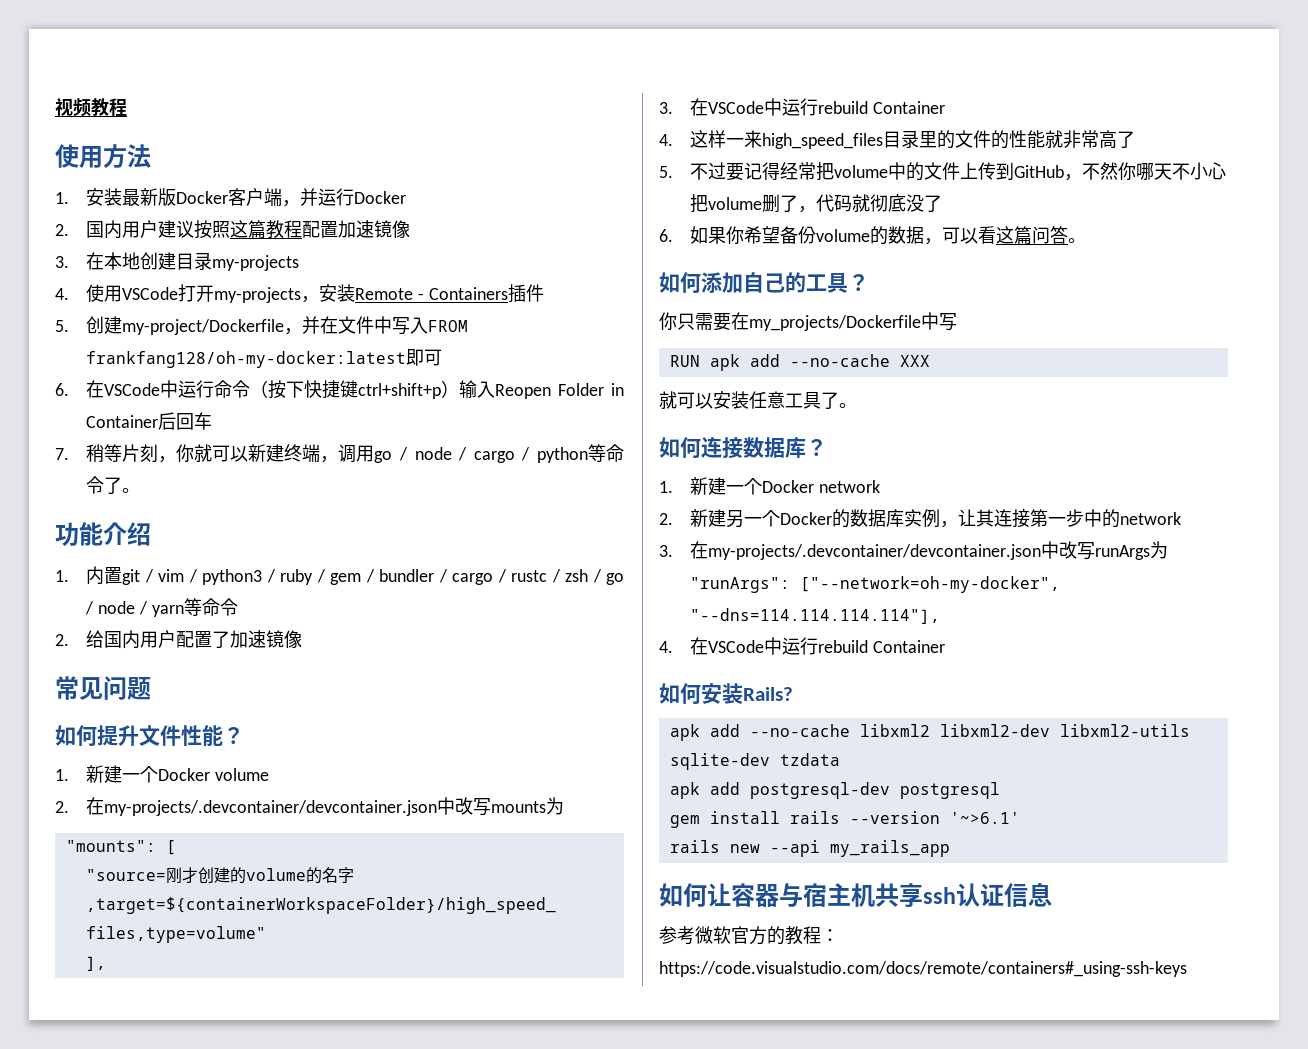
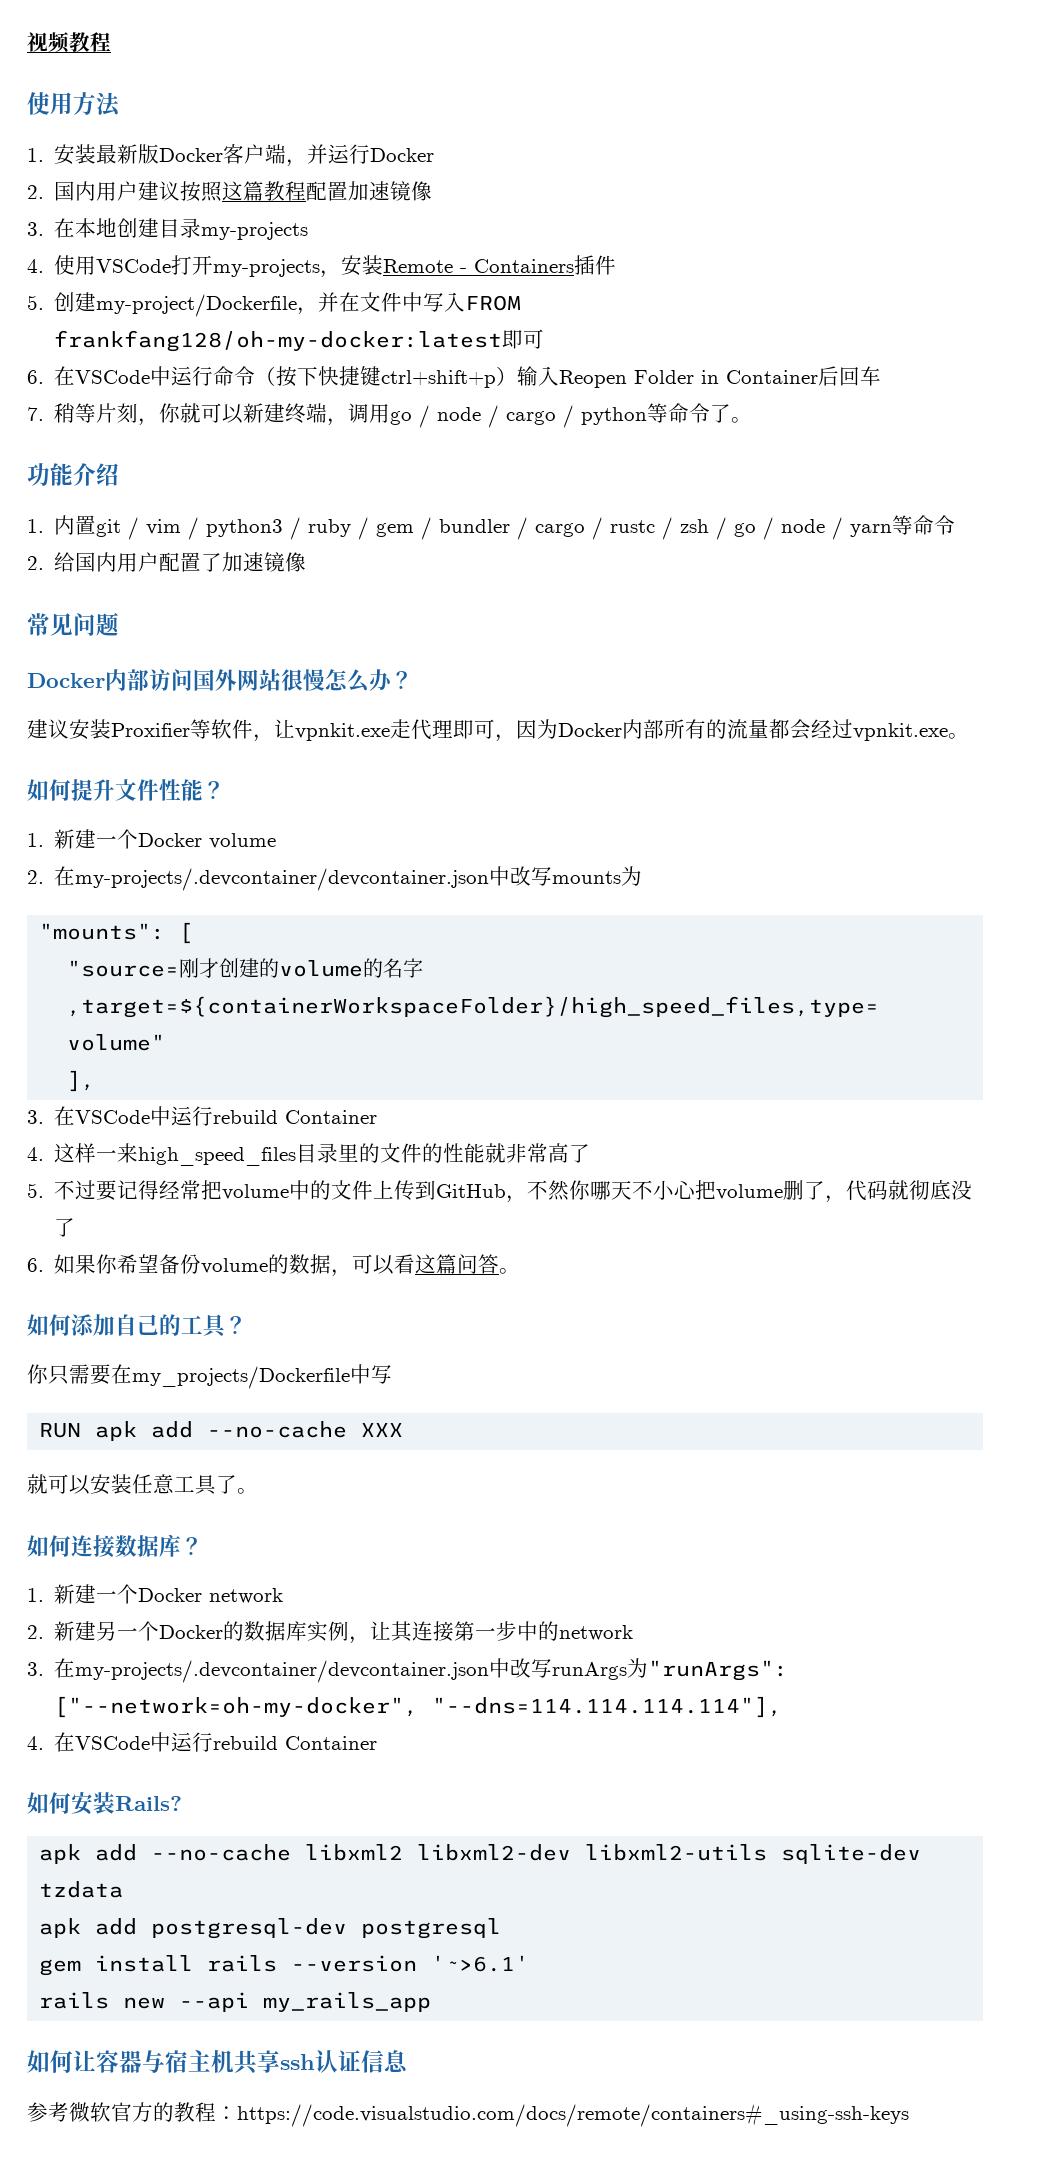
(151, 688) none -> [27,669,413,693] [27,719,969,742] // Docker内部访问国外网站很慢怎么办？ // 建议安装Proxifier等软件，让vpnkit.exe走代理即可，因为Docker内部所有的流量都会经过vpnkit.exe。

